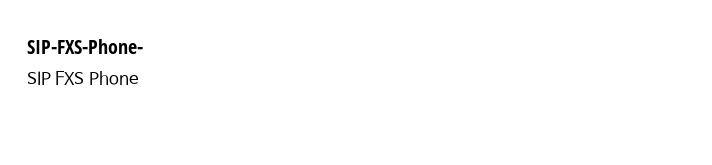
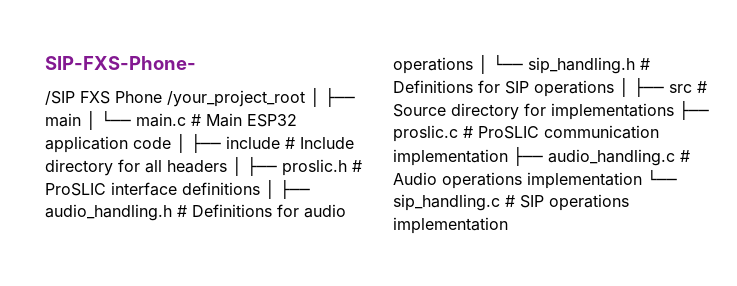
[27,71,51,85] SIP -> [45,91,75,105] /SIP
(139, 78) none -> [167,87,355,107] [45,110,297,130] [45,133,354,153] [45,156,362,176] [45,179,310,199] [45,204,346,221] [393,54,650,74] [393,77,707,97] [393,100,709,120] [393,125,659,142] [393,146,690,166] [393,169,677,189] [393,194,629,211] [393,217,508,234] /your_project_root │ ├── main │ └── main.c # Main ESP32 application code │ ├── include # Include directory for all headers │ ├── proslic.h # ProSLIC interface definitions │ ├── audio_handling.h # Definitions for audio operations │ └── sip_handling.h # Definitions for SIP operations │ ├── src # Source directory for implementations ├── proslic.c # ProSLIC communication implementation ├── audio_handling.c # Audio operations implementation └── sip_handling.c # SIP operations implementation

